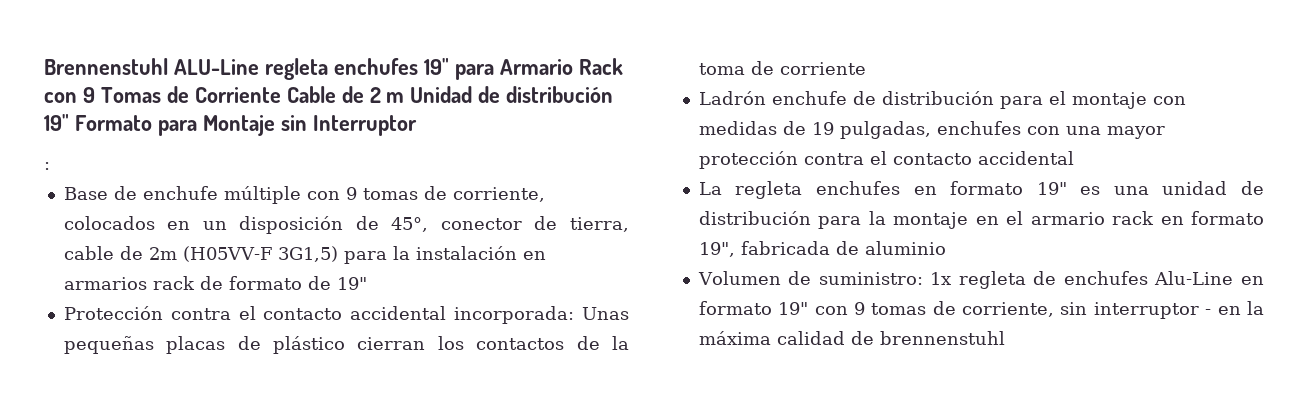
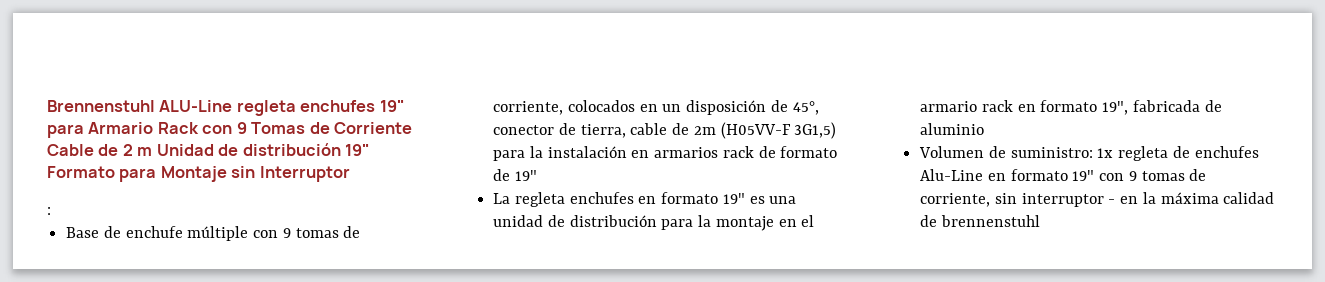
[63,306,630,324] [63,336,629,354] [698,61,866,75] [698,91,1186,109] [698,121,1165,139] [698,151,1074,169] // Protección contra el contacto accidental incorporada: Unas pequeñas placas de plástico cierran los contactos de la toma de corriente // Ladrón enchufe de distribución para el montaje con medidas de 19 pulgadas, enchufes con una mayor protección contra el contacto accidental -> (537, 175) none

